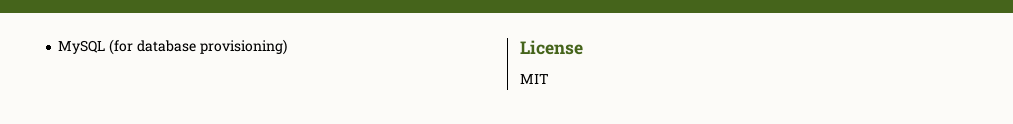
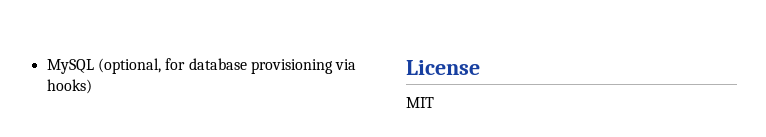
[109,39,287,55] (for database provisioning) -> [97,58,357,74] [46,79,92,94] (optional, for database provisioning via hooks)

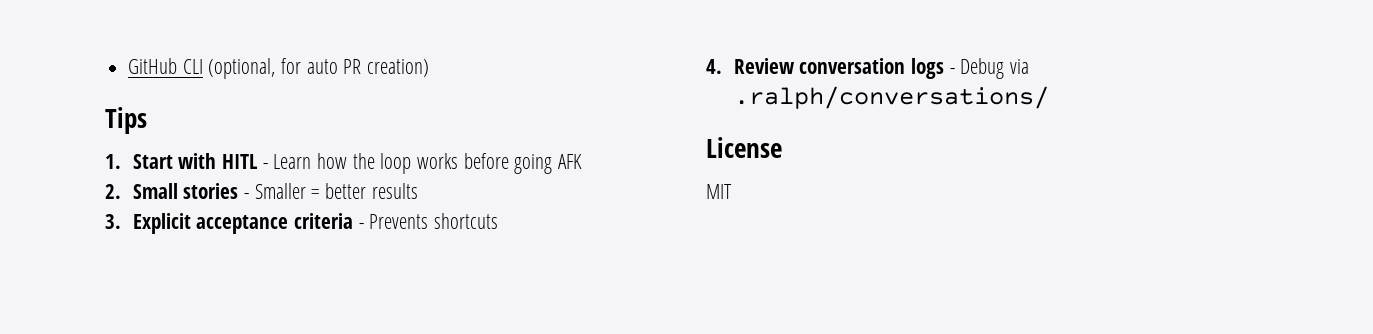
[46,58,357,74] [46,79,92,94] MySQL (optional, for database provisioning via hooks) -> [128,58,430,79] [105,107,147,134] [105,153,582,174] [105,183,418,199] [105,213,498,234] [706,58,1029,79] [733,86,1049,109] GitHub CLI (optional, for auto PR creation) // Tips // 1. Start with HITL - Learn how the loop works before going AFK // 2. Small stories - Smaller = better results // 3. Explicit acceptance criteria - Prevents shortcuts // 4. Review conversation logs - Debug via .ralph/conversations/

